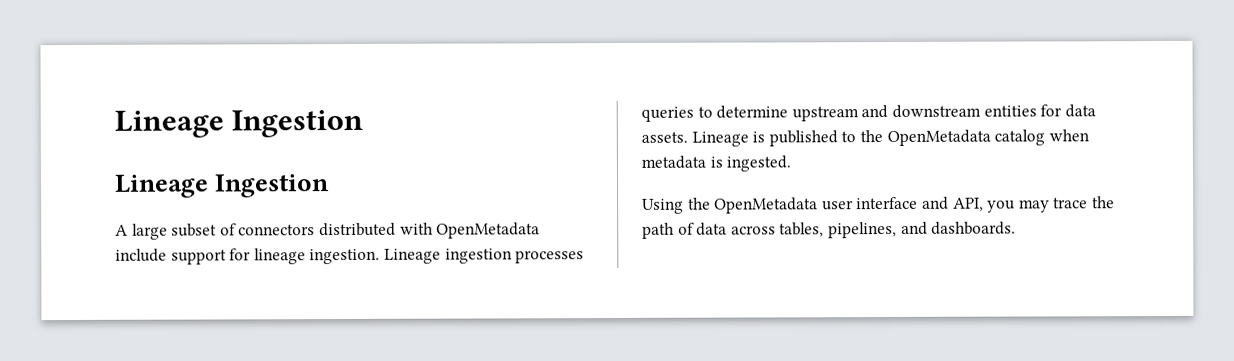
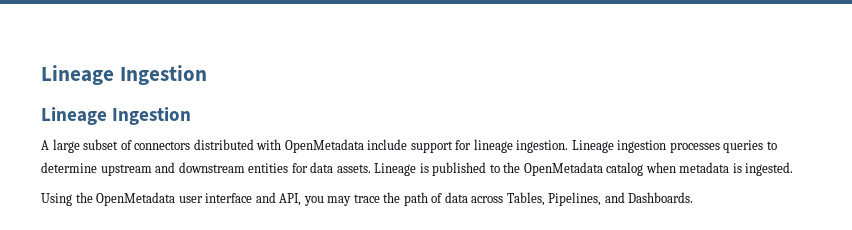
[779,221,1017,239] tables, pipelines, and dashboards. -> [506,192,694,206] Tables, Pipelines, and Dashboards.

